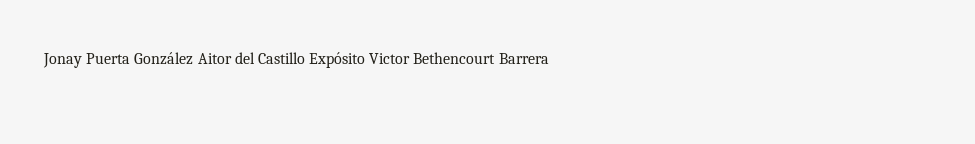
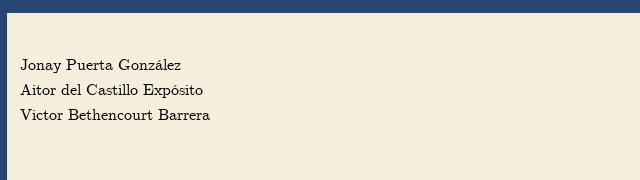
(194, 58) none -> (181, 64) //
(366, 60) none -> (203, 91) //

